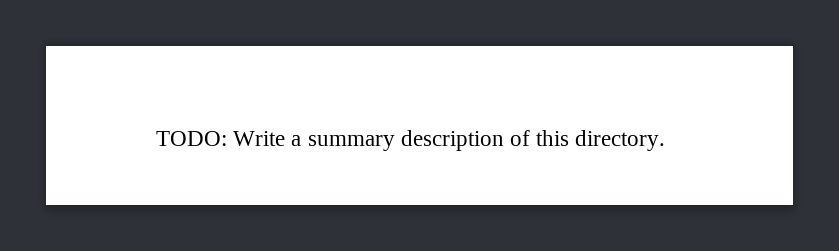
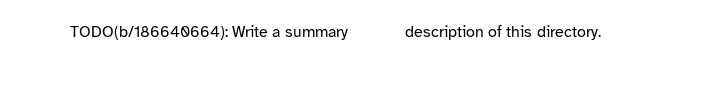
[156,131,227,146] TODO: -> [70,26,228,40] TODO(b/186640664):

